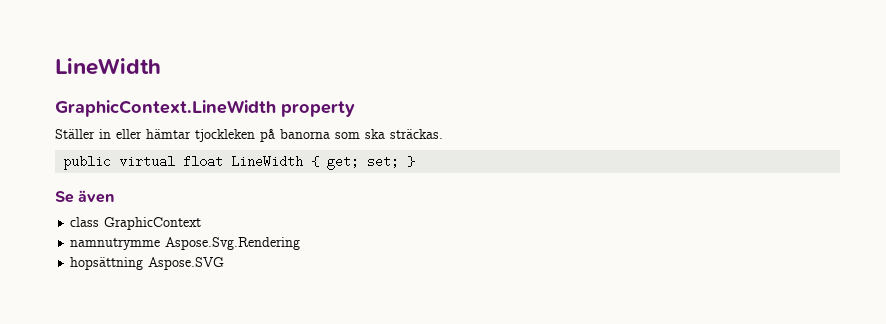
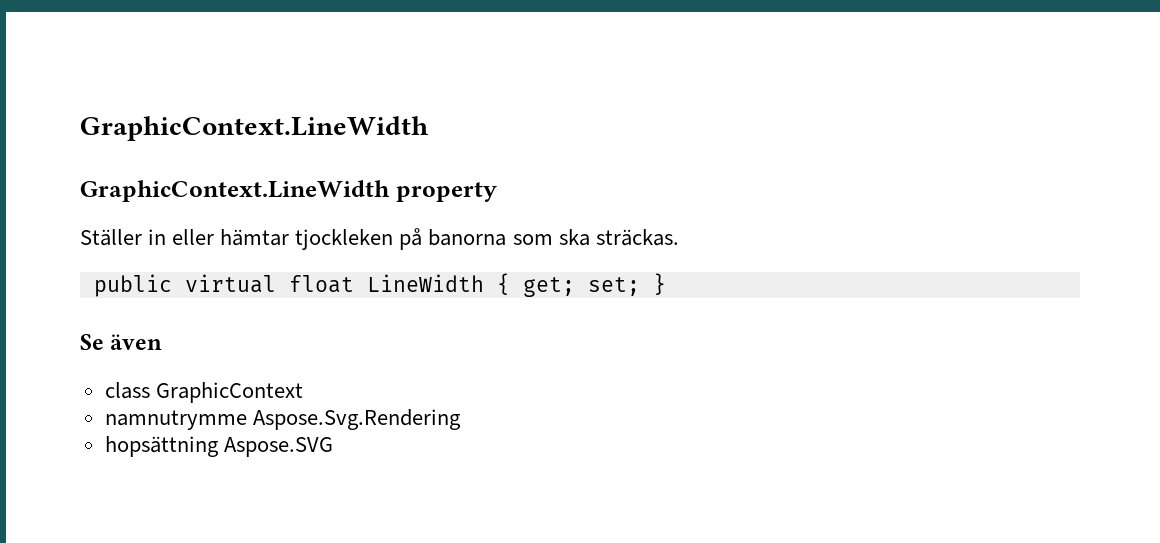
[55,58,161,75] LineWidth -> [80,116,429,141] GraphicContext.LineWidth

